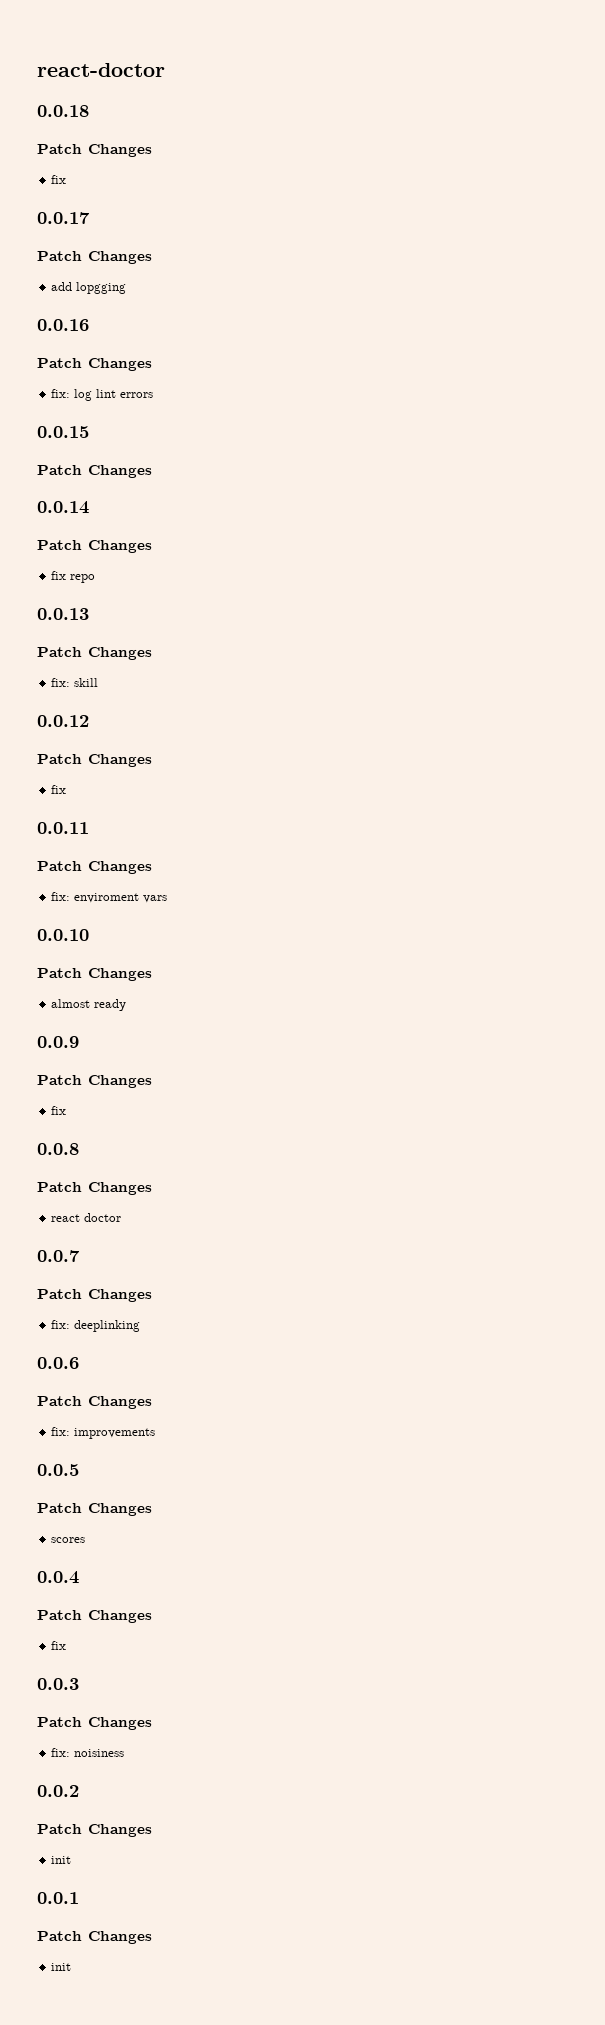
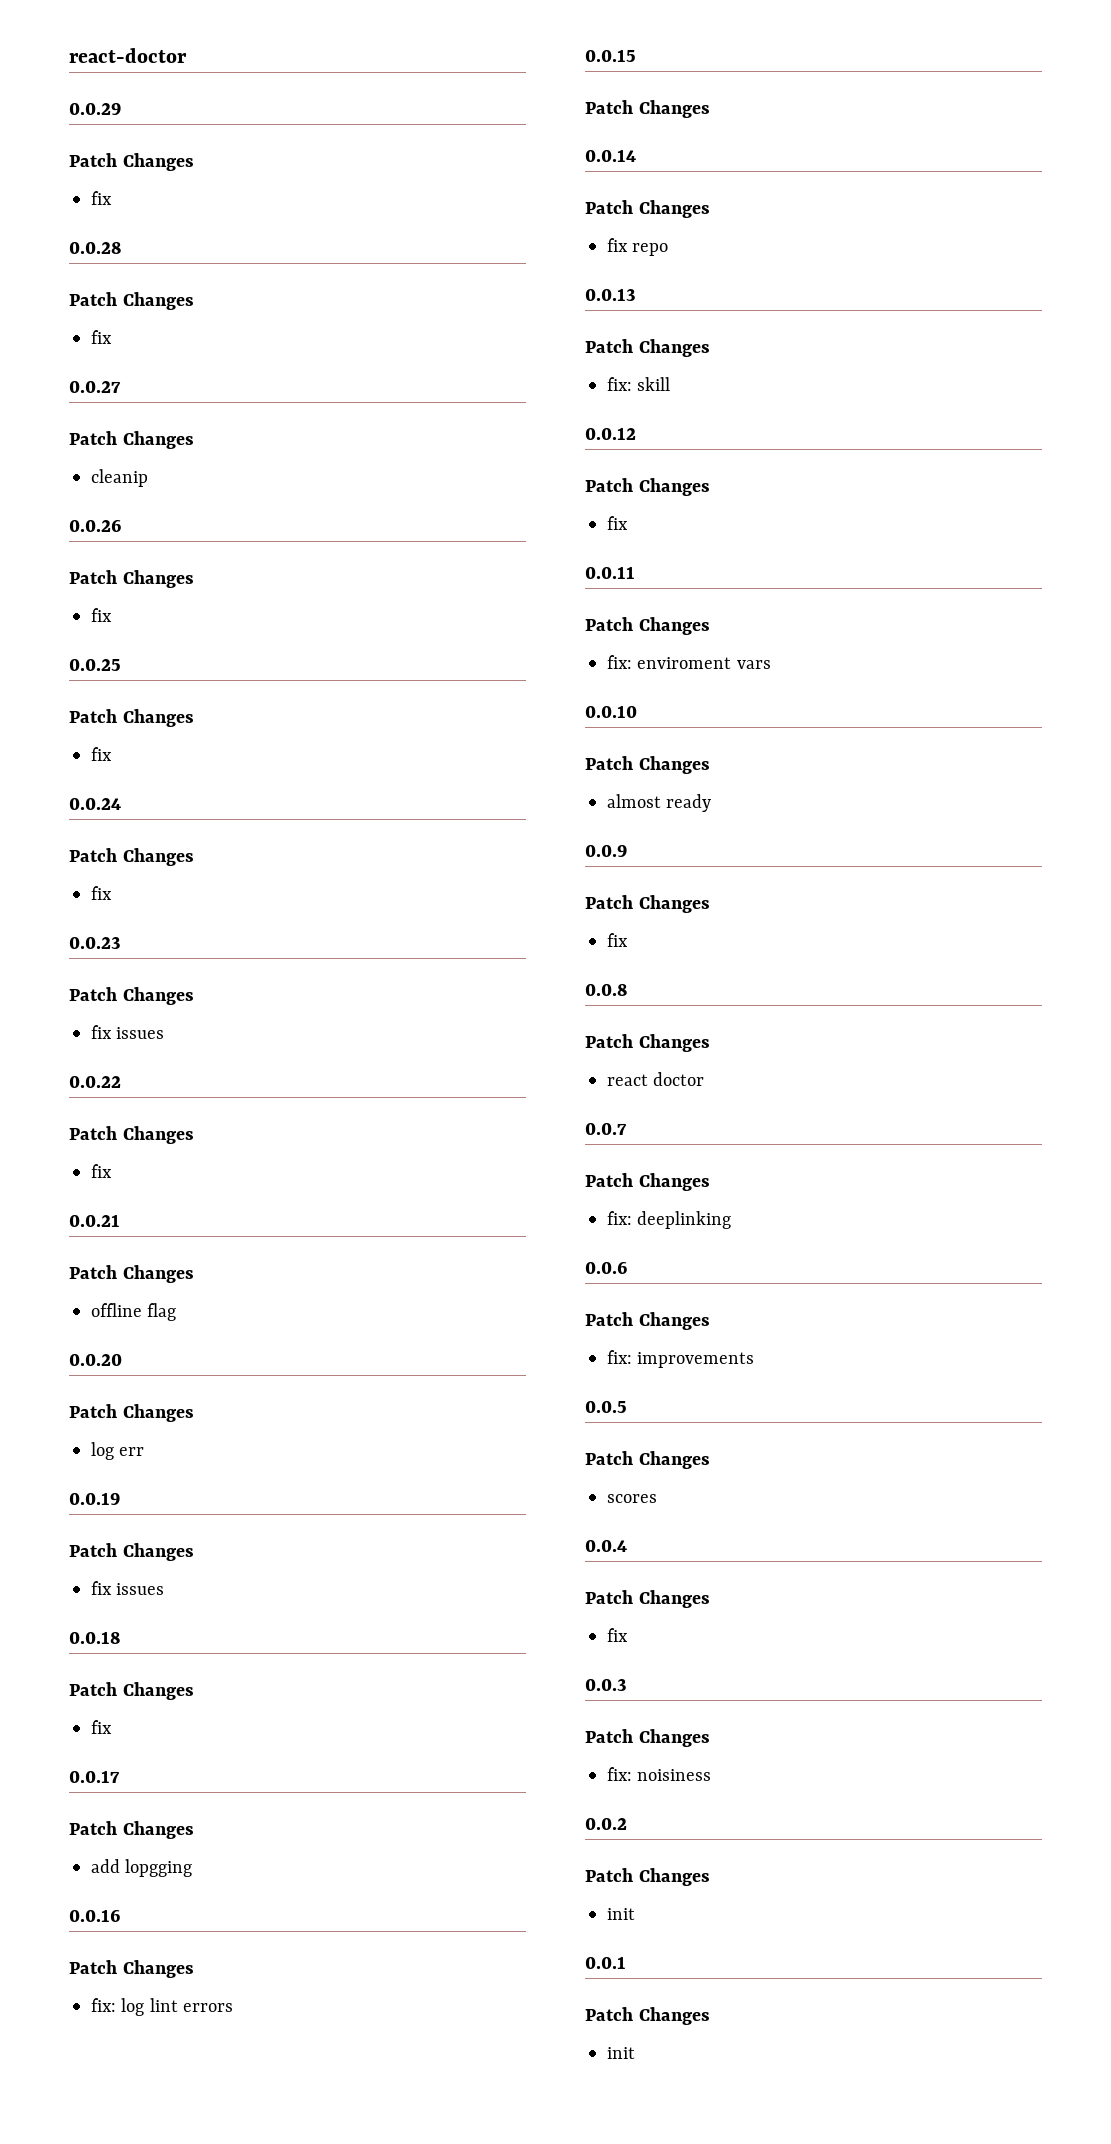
(165, 70) none -> [69,102,121,115] [69,153,194,171] [91,191,112,205] [69,241,121,254] [69,292,194,310] [91,330,112,344] [69,380,121,393] [69,431,194,449] [91,469,148,487] [69,519,121,532] [69,570,194,588] [91,608,112,622] [69,658,121,671] [69,709,194,727] [91,747,112,761] [69,797,121,810] [69,848,194,866] [91,886,112,900] [69,936,121,949] [69,987,194,1005] [91,1025,165,1039] [69,1075,121,1088] [69,1126,194,1144] [91,1164,112,1178] [69,1214,120,1227] [69,1265,194,1283] [91,1303,177,1321] [69,1353,122,1366] [69,1404,194,1422] [91,1442,145,1460] [69,1492,120,1505] [69,1543,194,1561] [91,1581,165,1595] // 0.0.29 // Patch Changes // fix // 0.0.28 // Patch Changes // fix // 0.0.27 // Patch Changes // cleanip // 0.0.26 // Patch Changes // fix // 0.0.25 // Patch Changes // fix // 0.0.24 // Patch Changes // fix // 0.0.23 // Patch Changes // fix issues // 0.0.22 // Patch Changes // fix // 0.0.21 // Patch Changes // offline flag // 0.0.20 // Patch Changes // log err // 0.0.19 // Patch Changes // fix issues

